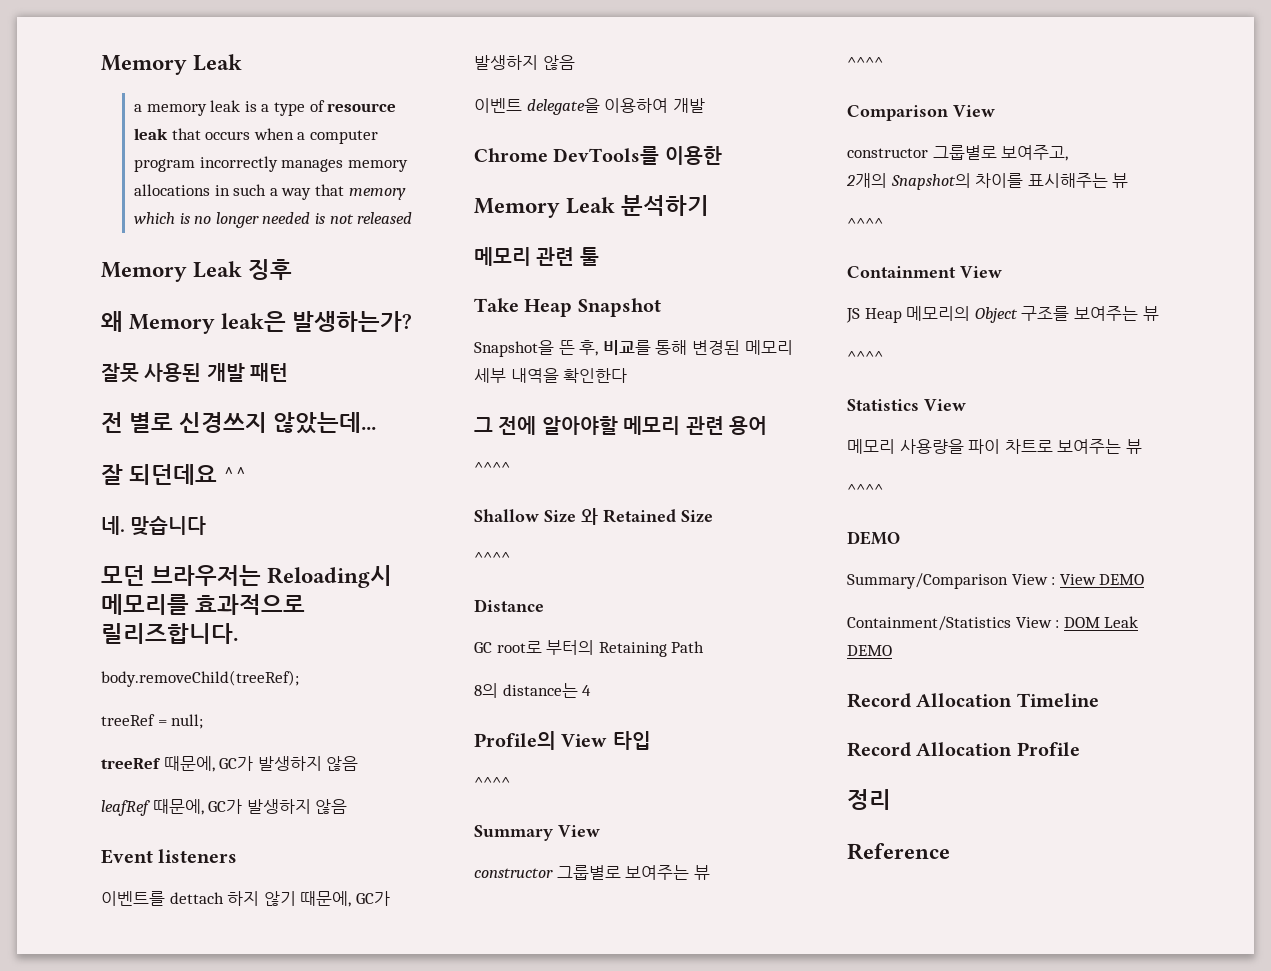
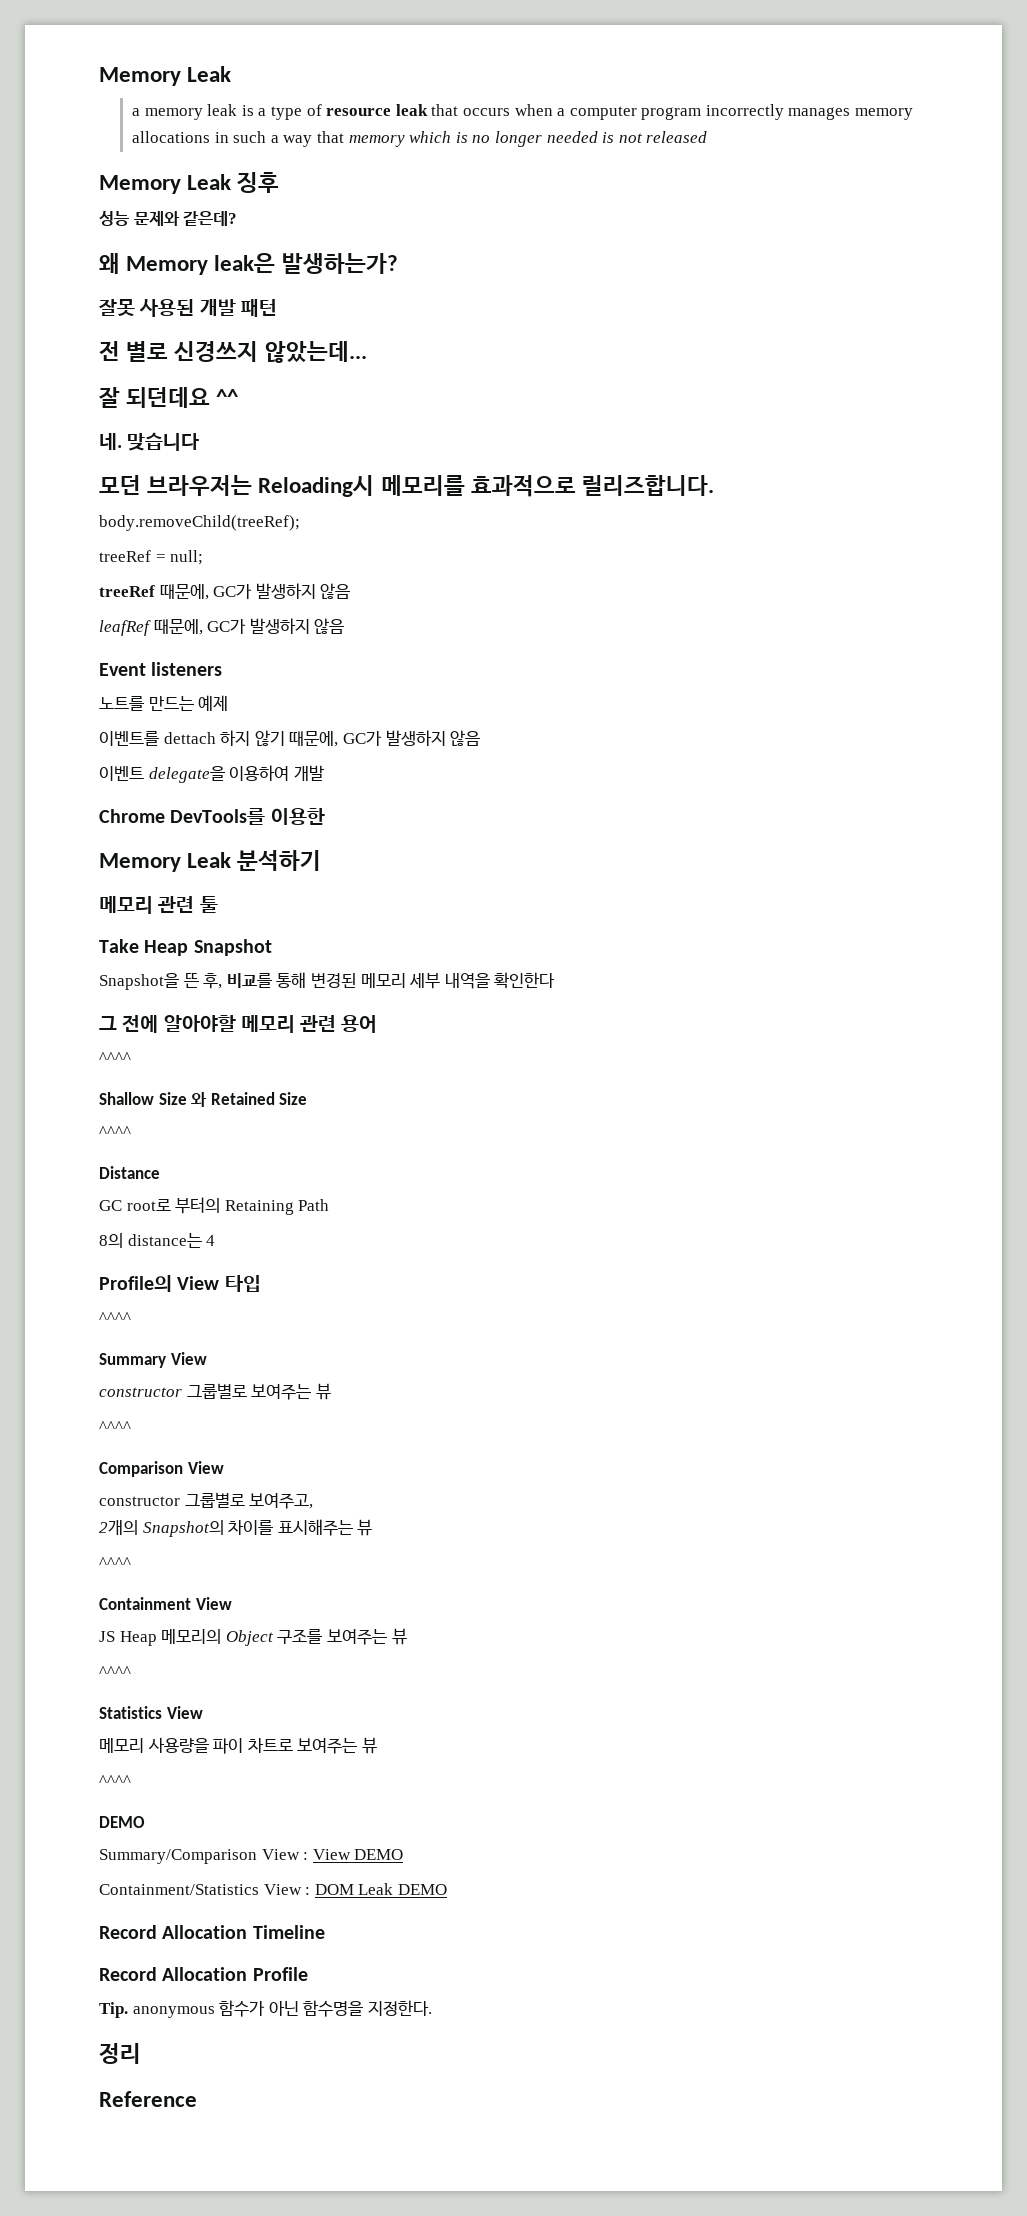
(293, 269) none -> [99,210,238,226] // 성능 문제와 같은데?
(238, 856) none -> [99,695,229,711] // 노트를 만드는 예제
(1080, 749) none -> [99,2000,432,2018] // Tip. anonymous 함수가 아닌 함수명을 지정한다.

